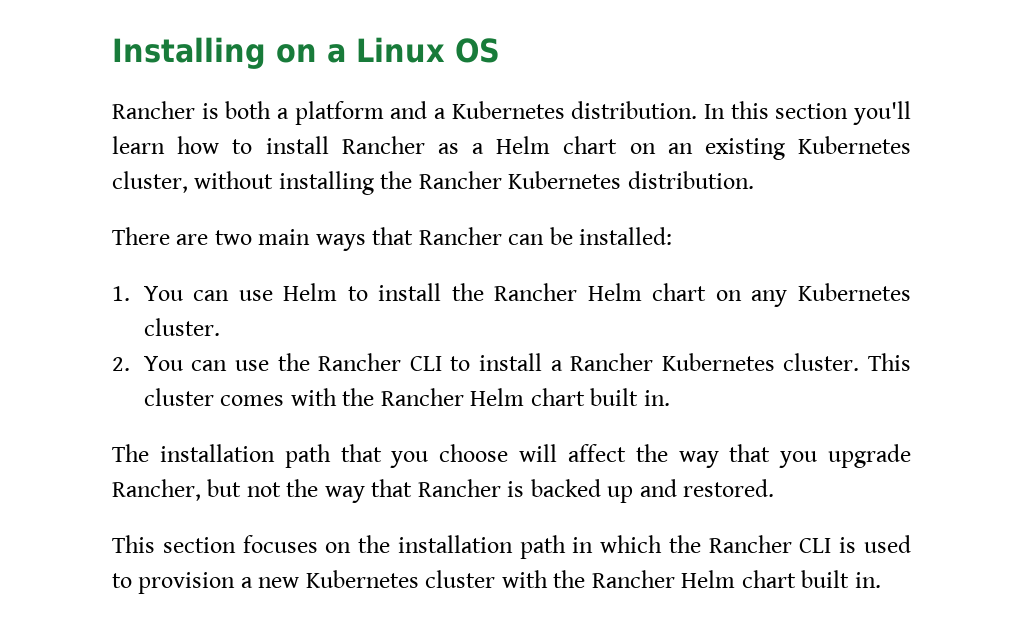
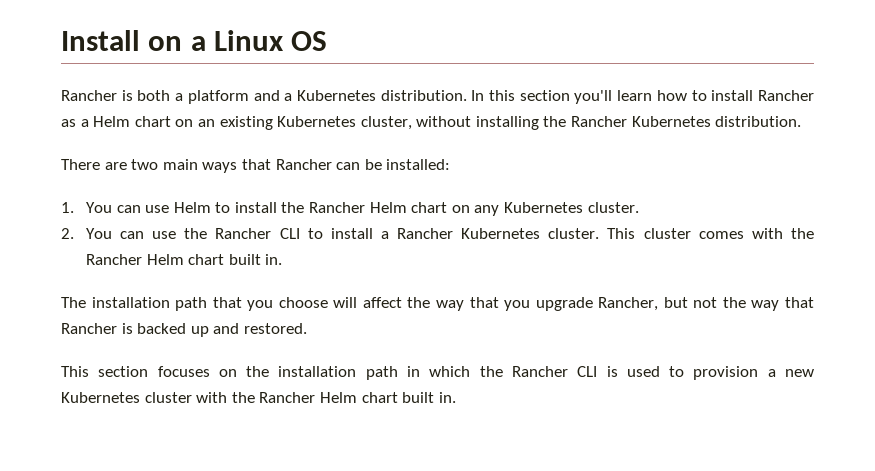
[112,37,266,69] Installing -> [61,30,140,51] Install

